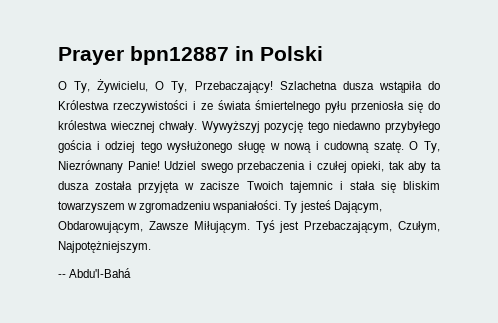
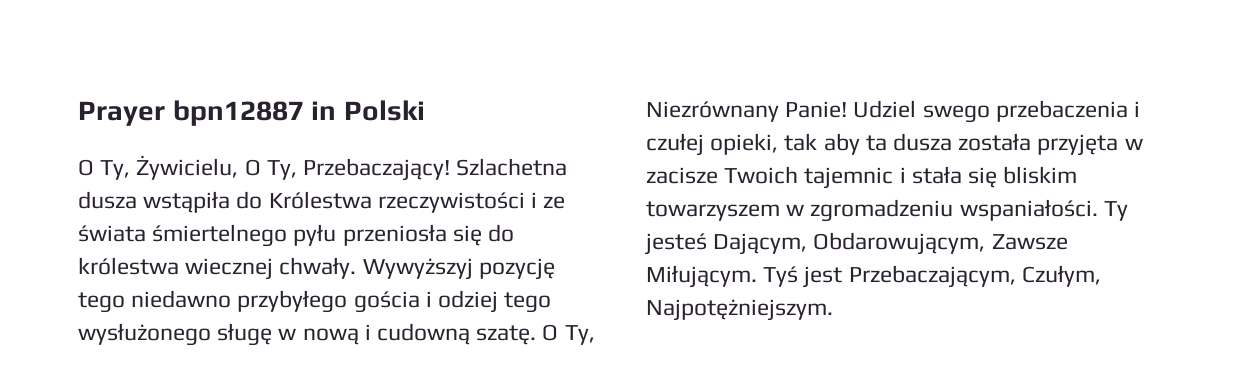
[58,268,132,278] // -- Abdu'l-Bahá -> (833, 310) none

